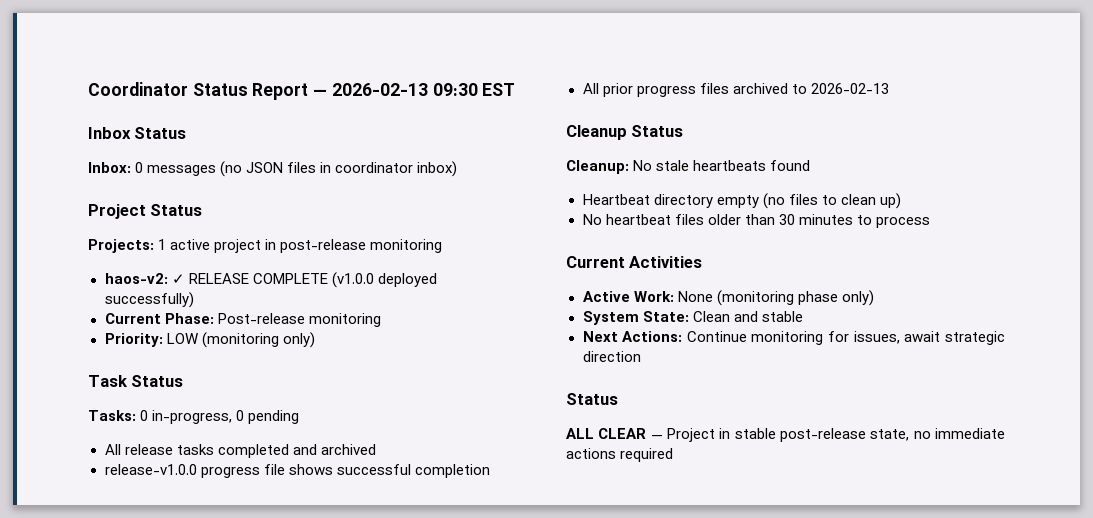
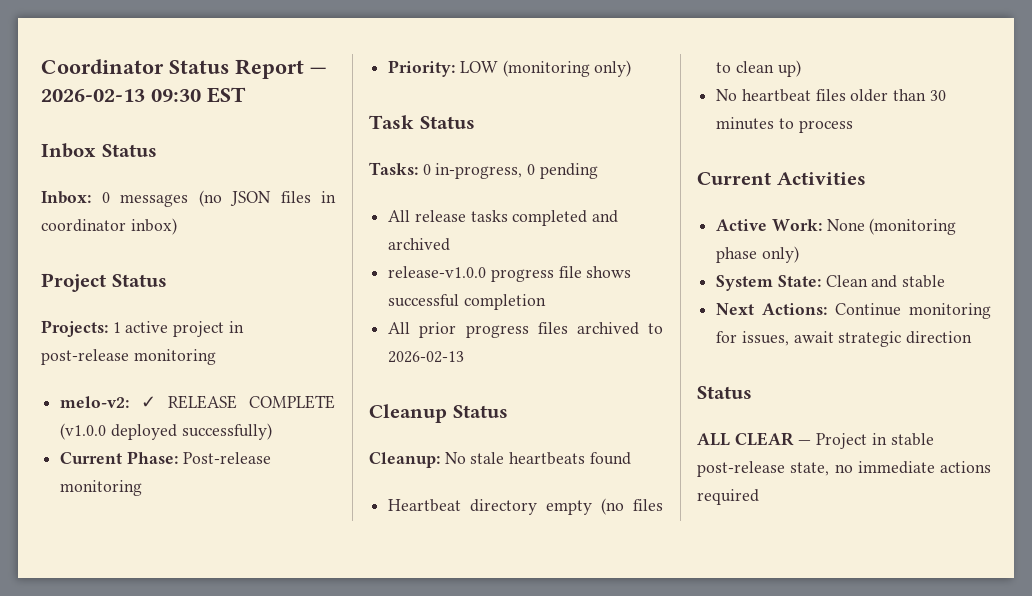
[104,273,168,284] haos-v2: -> [60,396,130,408] melo-v2:

